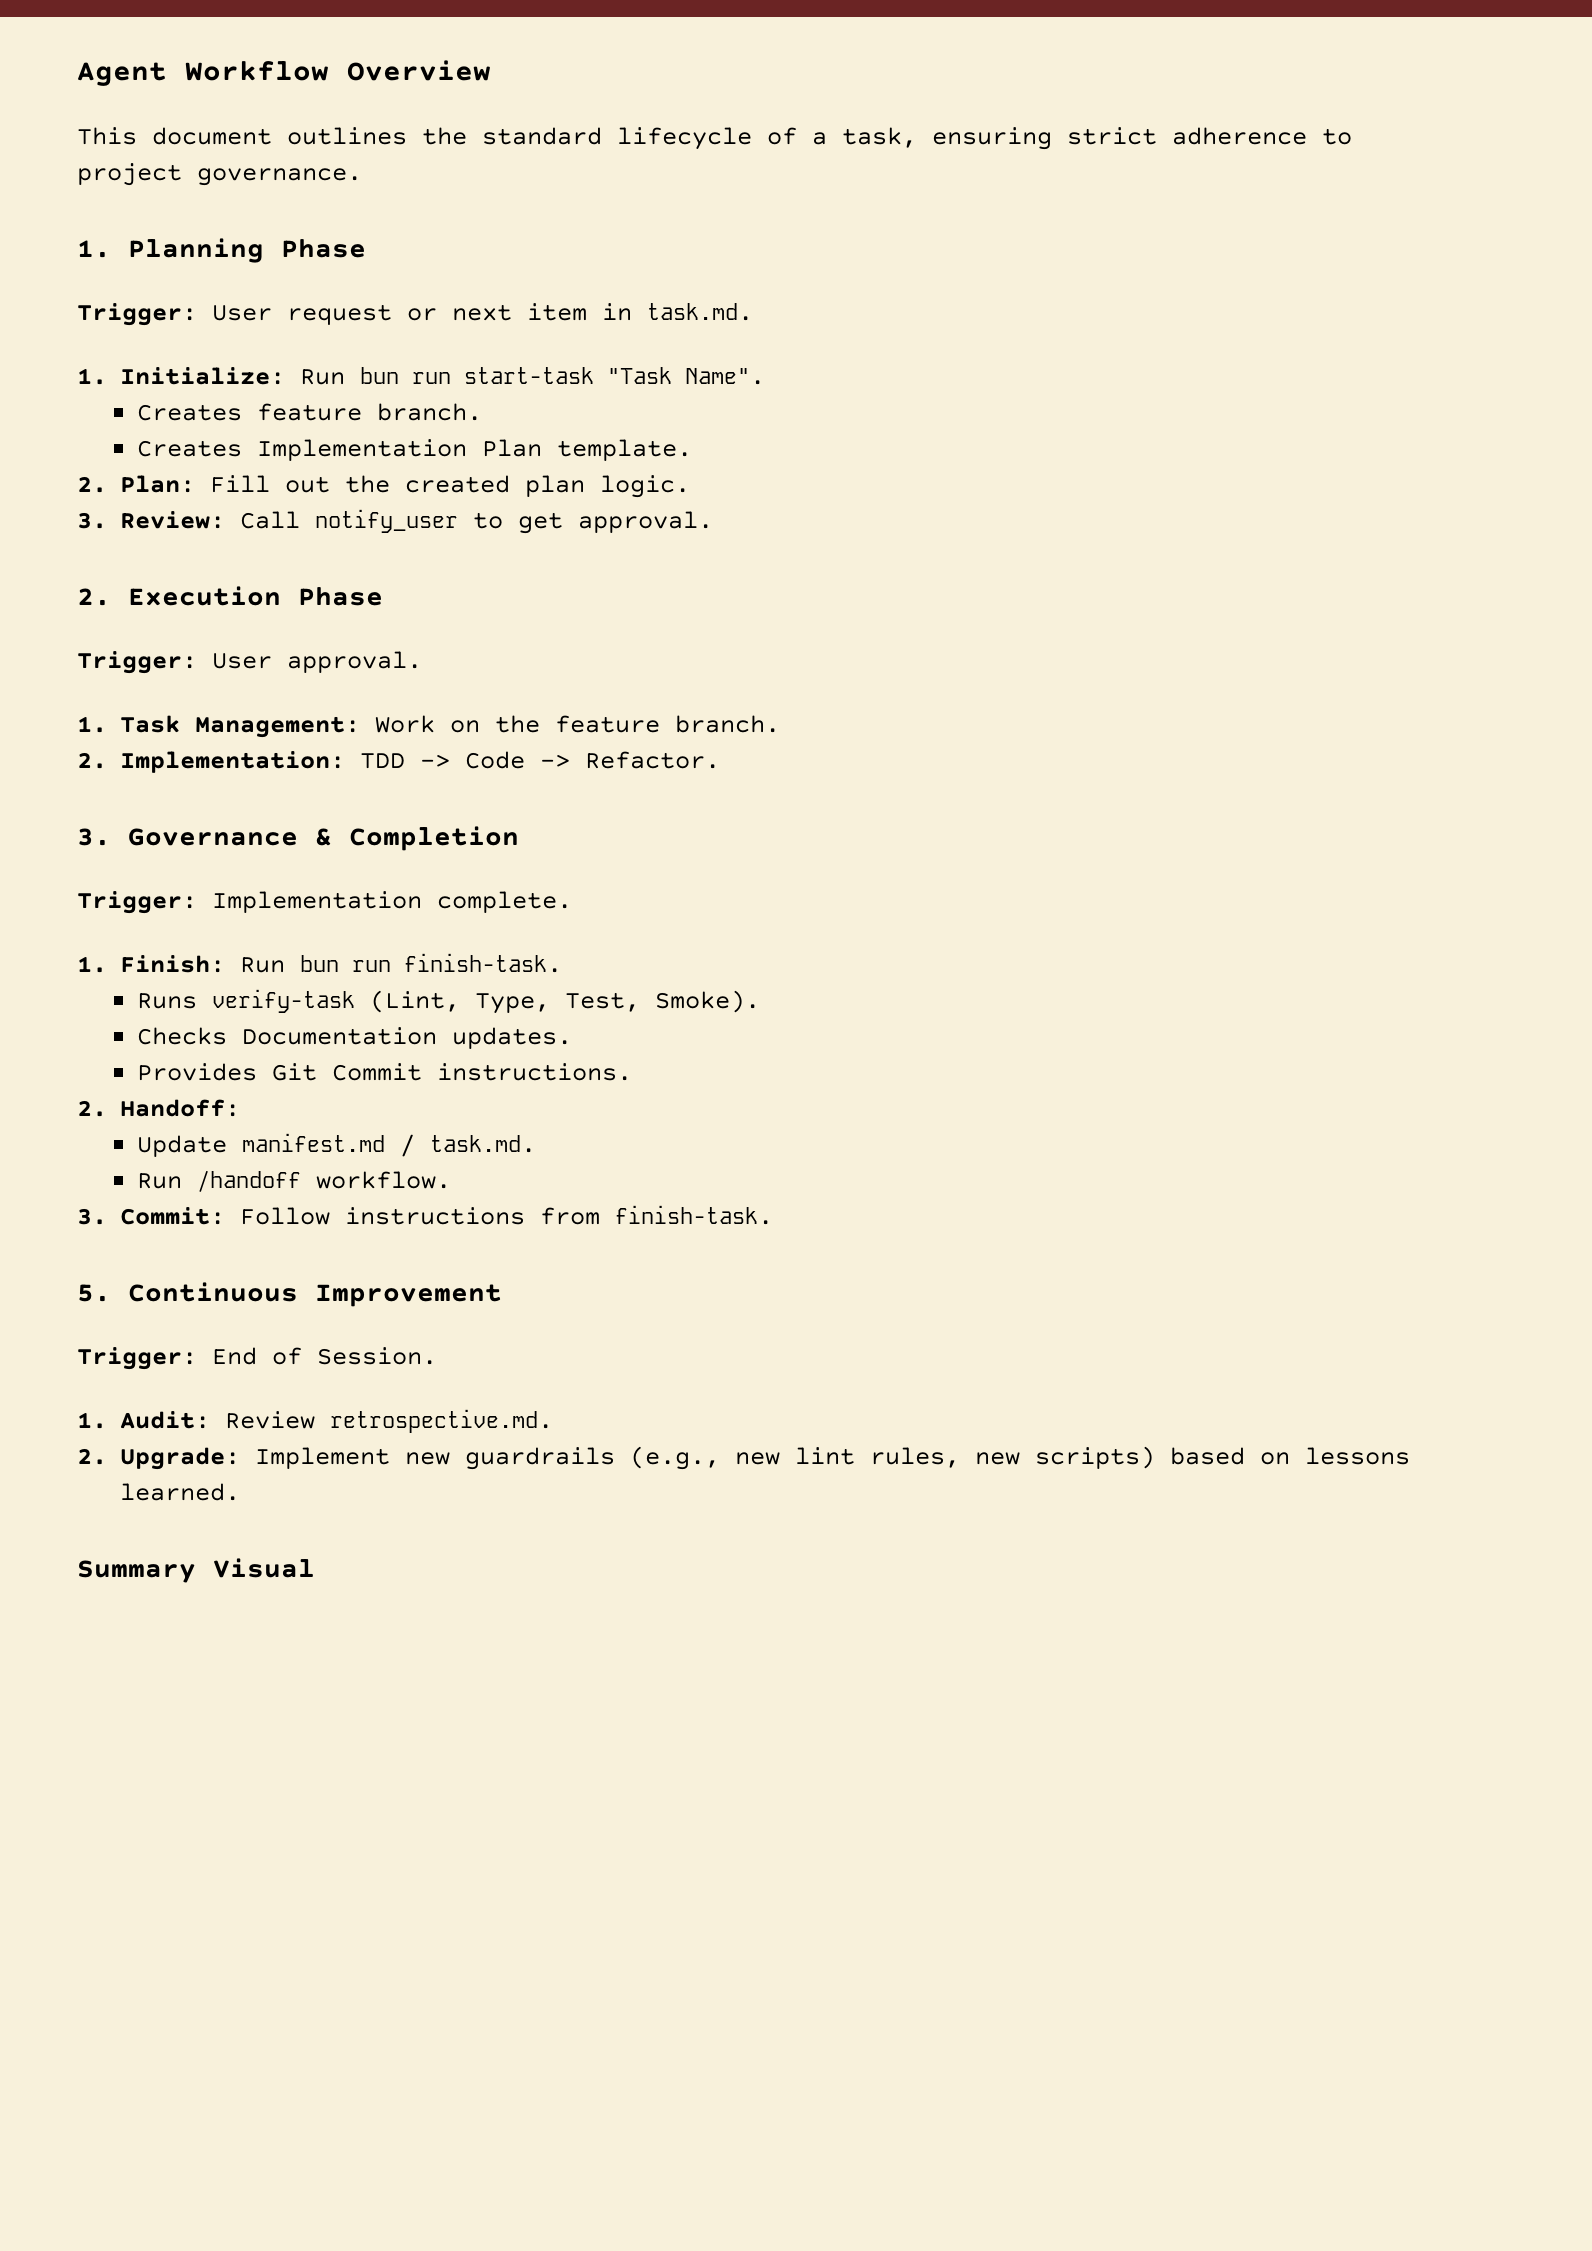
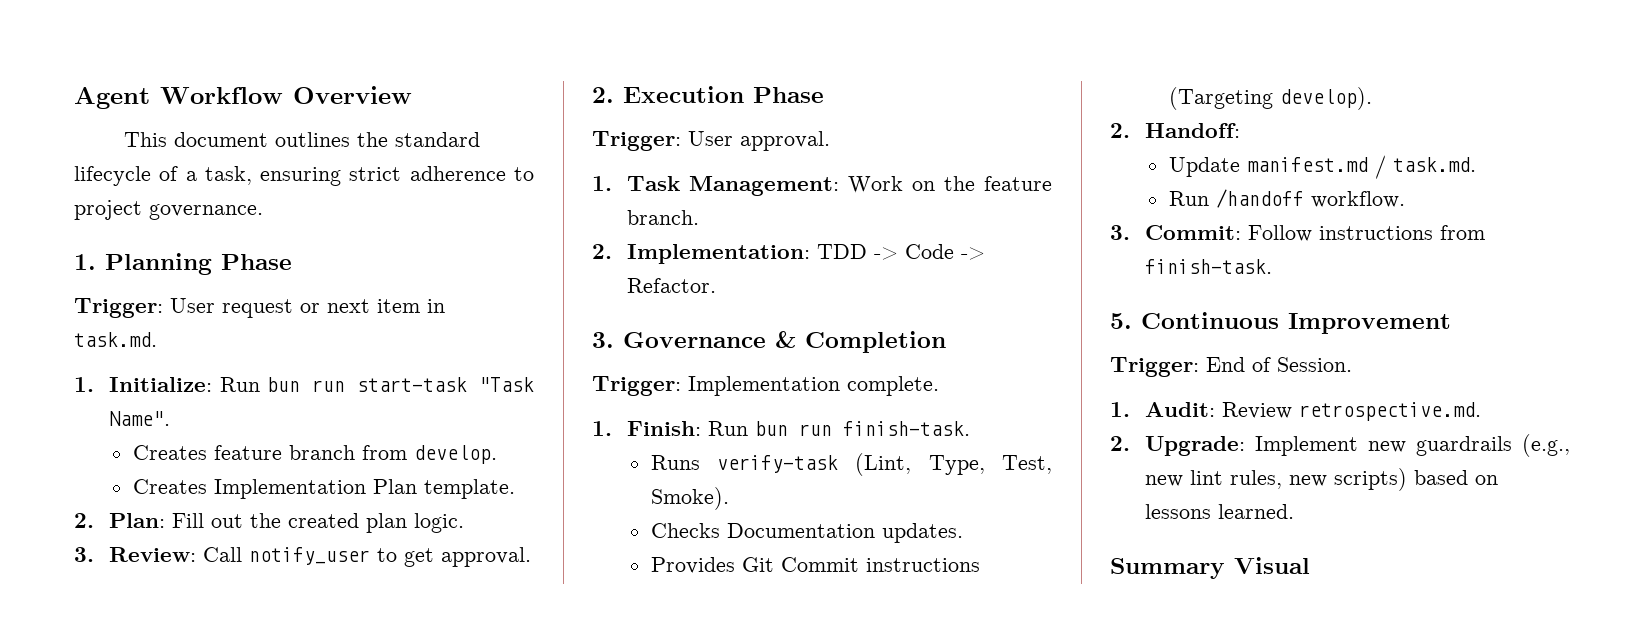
[376,403,482,421] branch. -> [288,445,497,464] branch from develop.
[436,1063,632,1081] instructions. -> [865,558,980,572] [1168,87,1372,110] instructions (Targeting develop).

